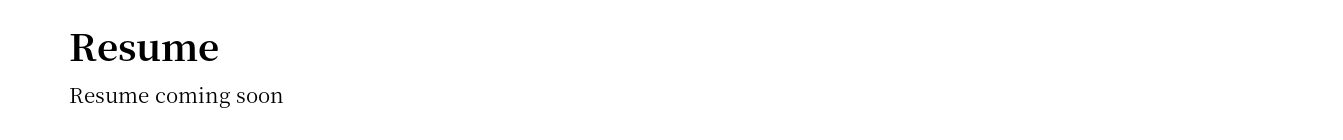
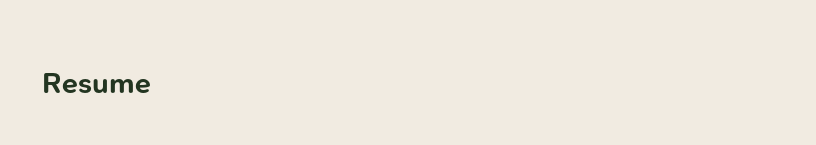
[69,34,219,61] [69,87,285,108] Resume // Resume coming soon -> [42,73,151,94] Resume

